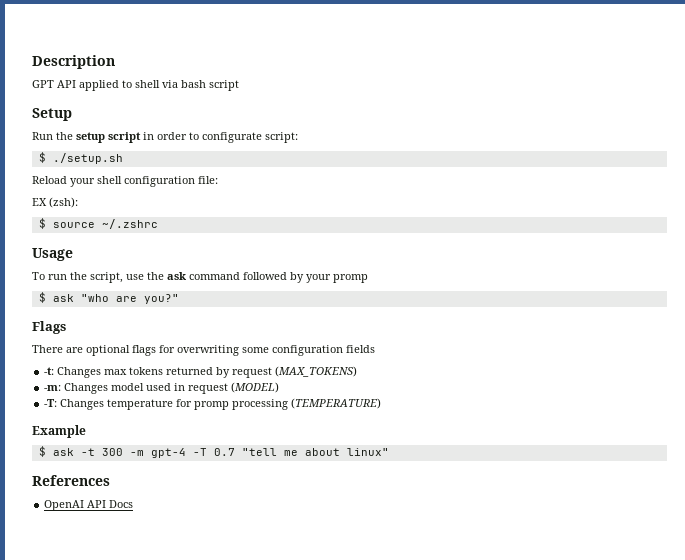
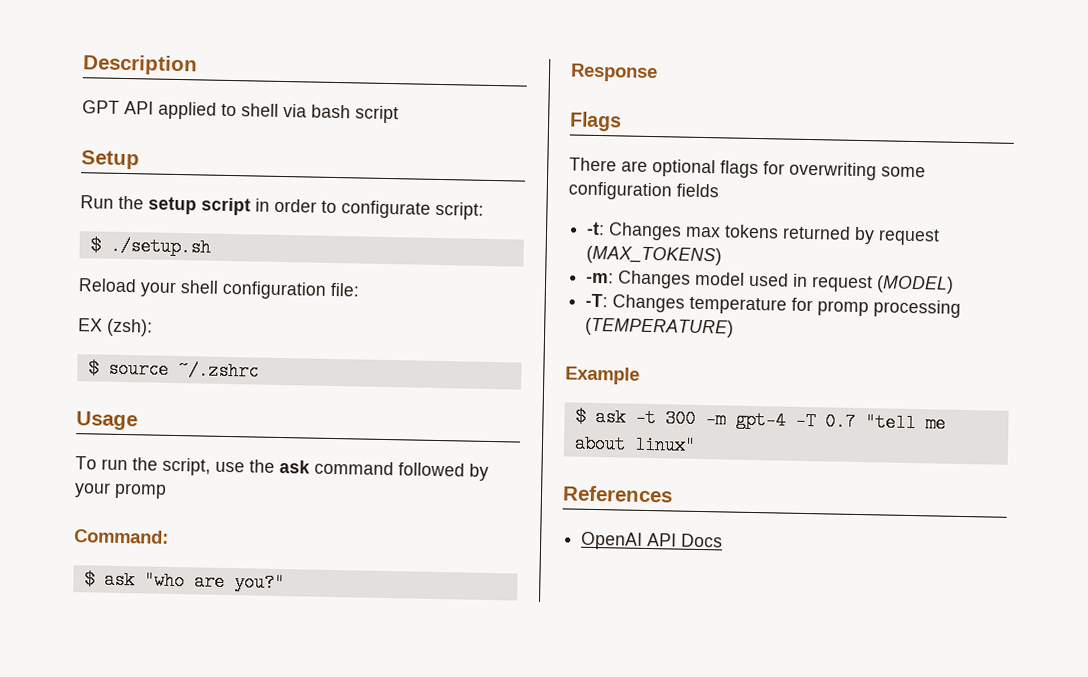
(368, 278) none -> [74,529,169,544] // Command:
(179, 299) none -> [570,63,658,83] // Response

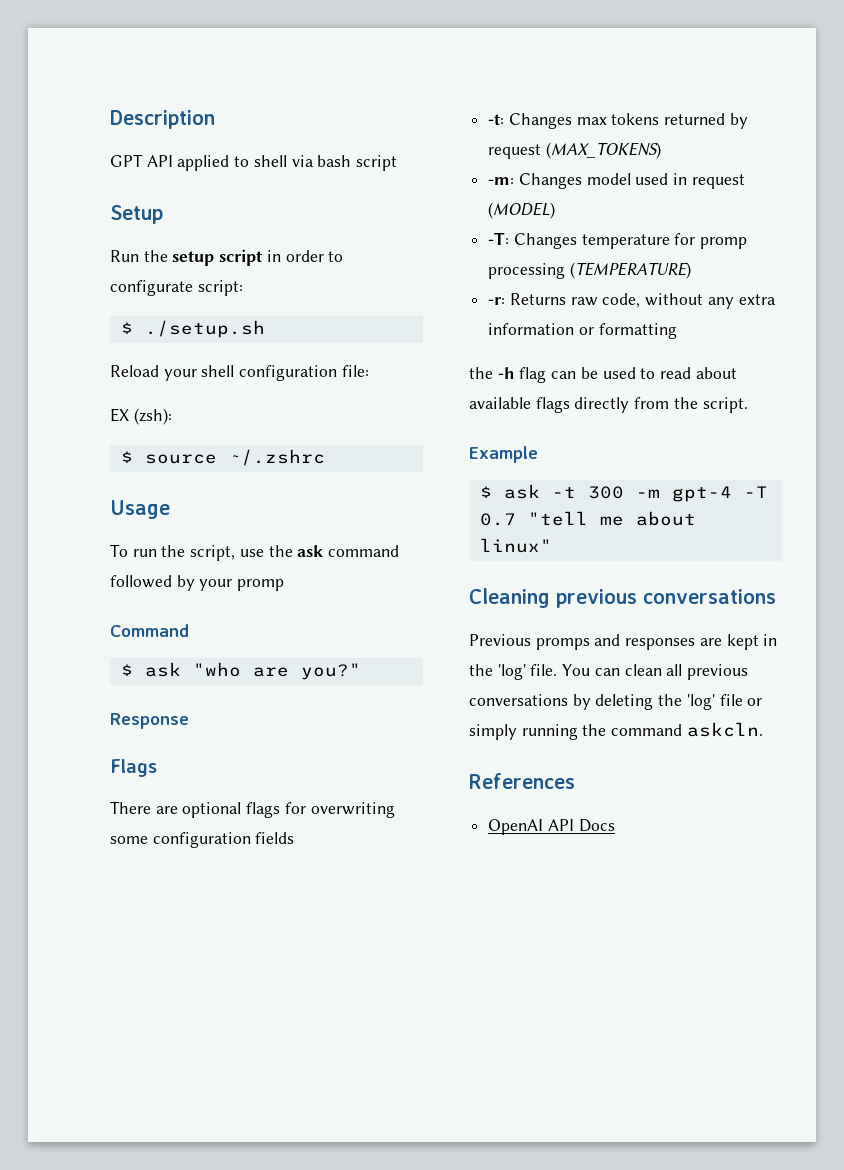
[74,529,169,544] Command: -> [110,624,189,637] Command
(735, 327) none -> [488,293,776,309] [488,323,677,339] [469,367,737,383] [469,397,748,413] // -r: Returns raw code, without any extra information or formatting // the -h flag can be used to read about available flags directly from the script.
(696, 445) none -> [469,588,776,608] [469,634,778,650] [469,664,749,680] [469,694,763,710] [469,722,763,740] // Cleaning previous conversations // Previous promps and responses are kept in the 'log' file. You can clean all previous conversations by deleting the 'log' file or simply running the command askcln.

